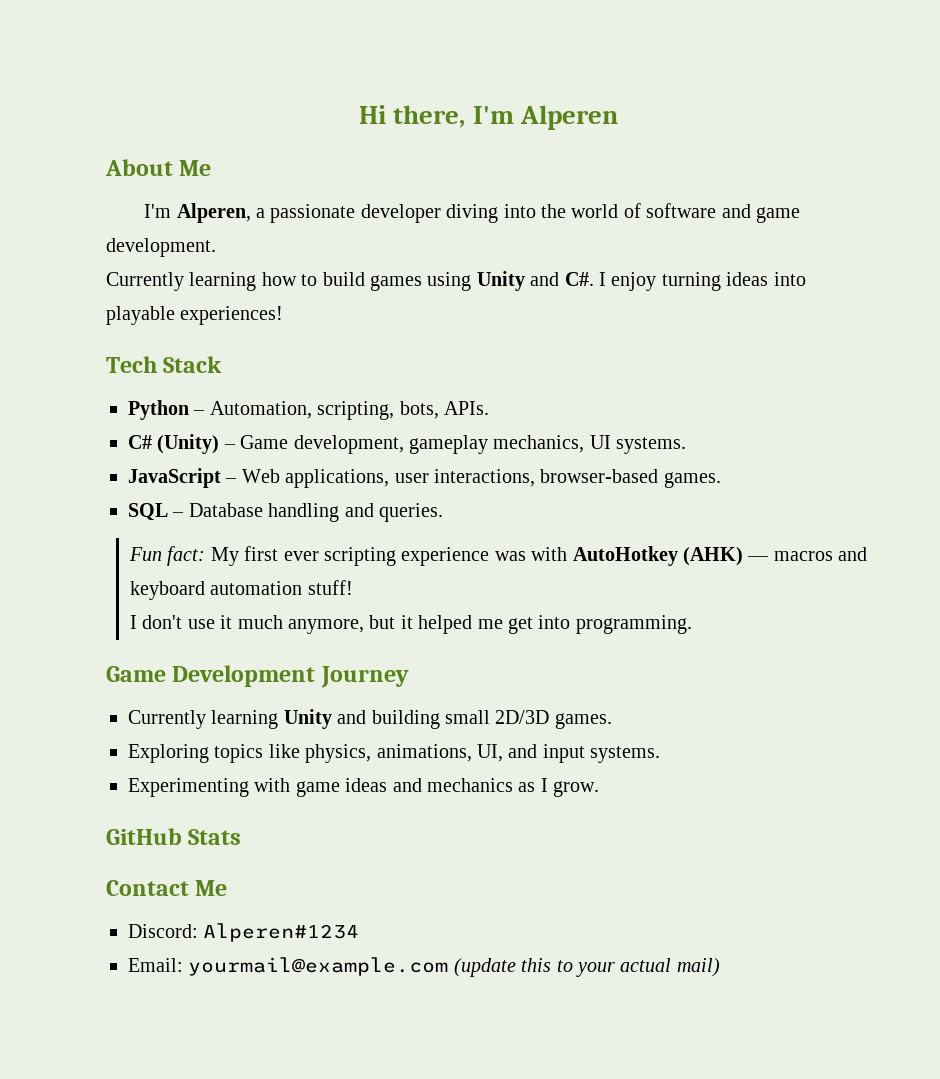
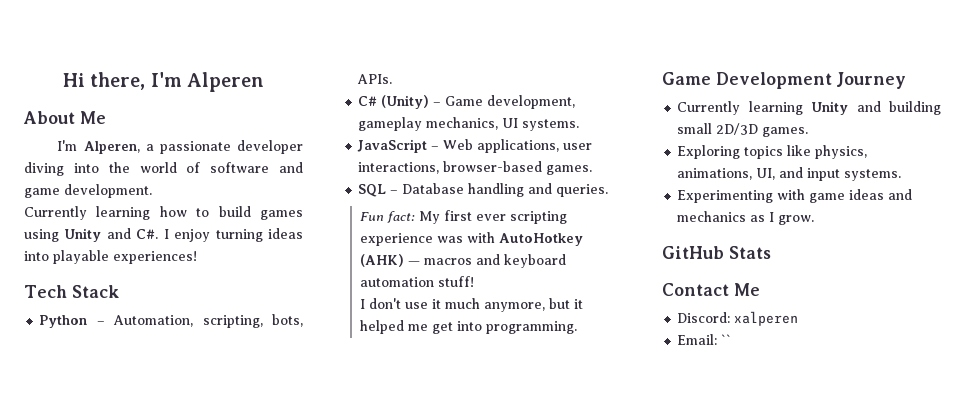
[203,923,360,942] Alperen#1234 -> [734,311,799,326] xalperen
[188,957,720,977] yourmail@example.com (update this to your actual mail) -> [721,334,732,345] ``

